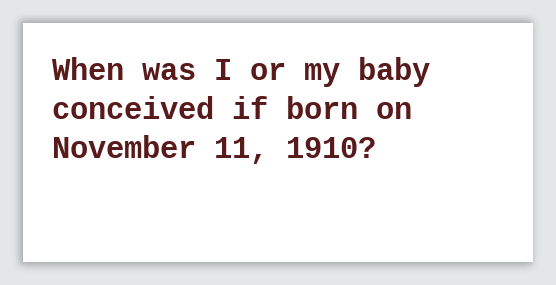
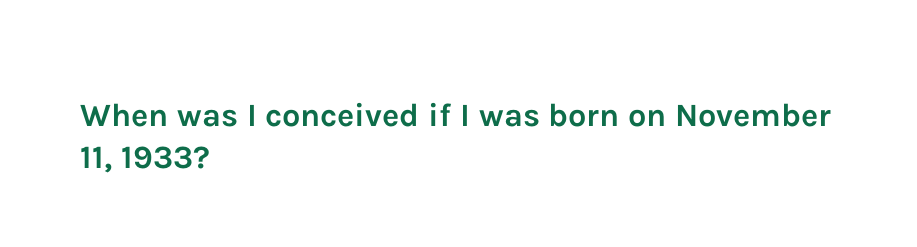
[250,57,430,87] [52,96,268,119] or my baby conceived if -> [265,102,540,127] conceived if I was
[286,137,376,158] 1910? -> [120,146,210,169] 1933?

